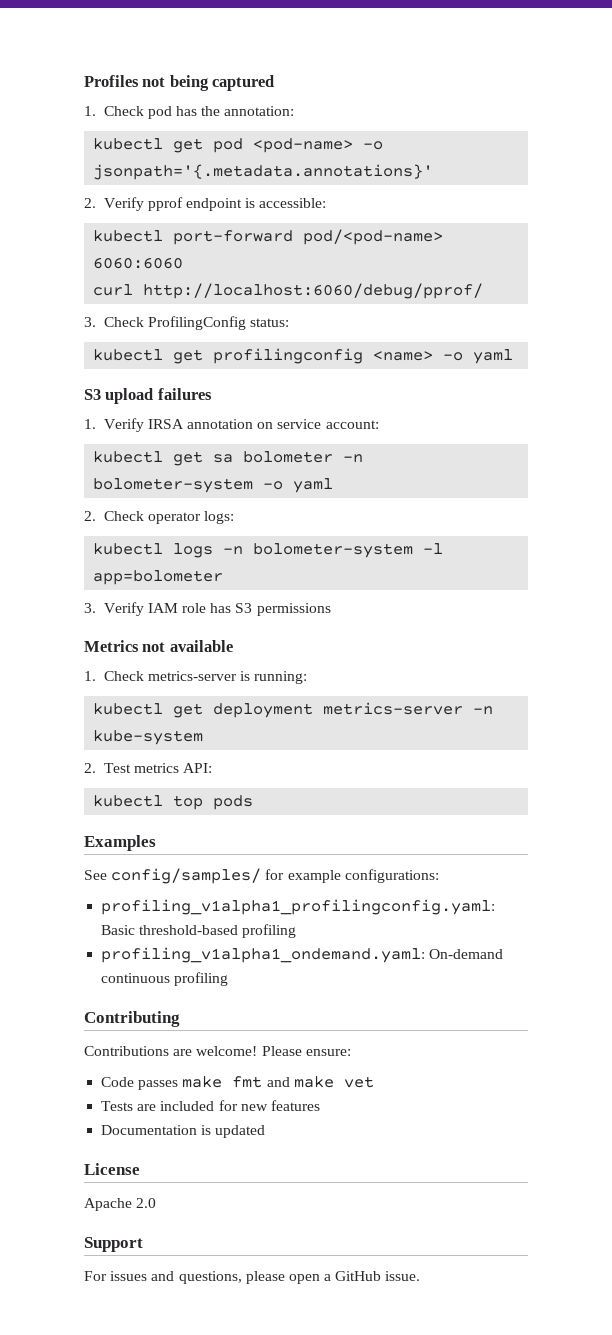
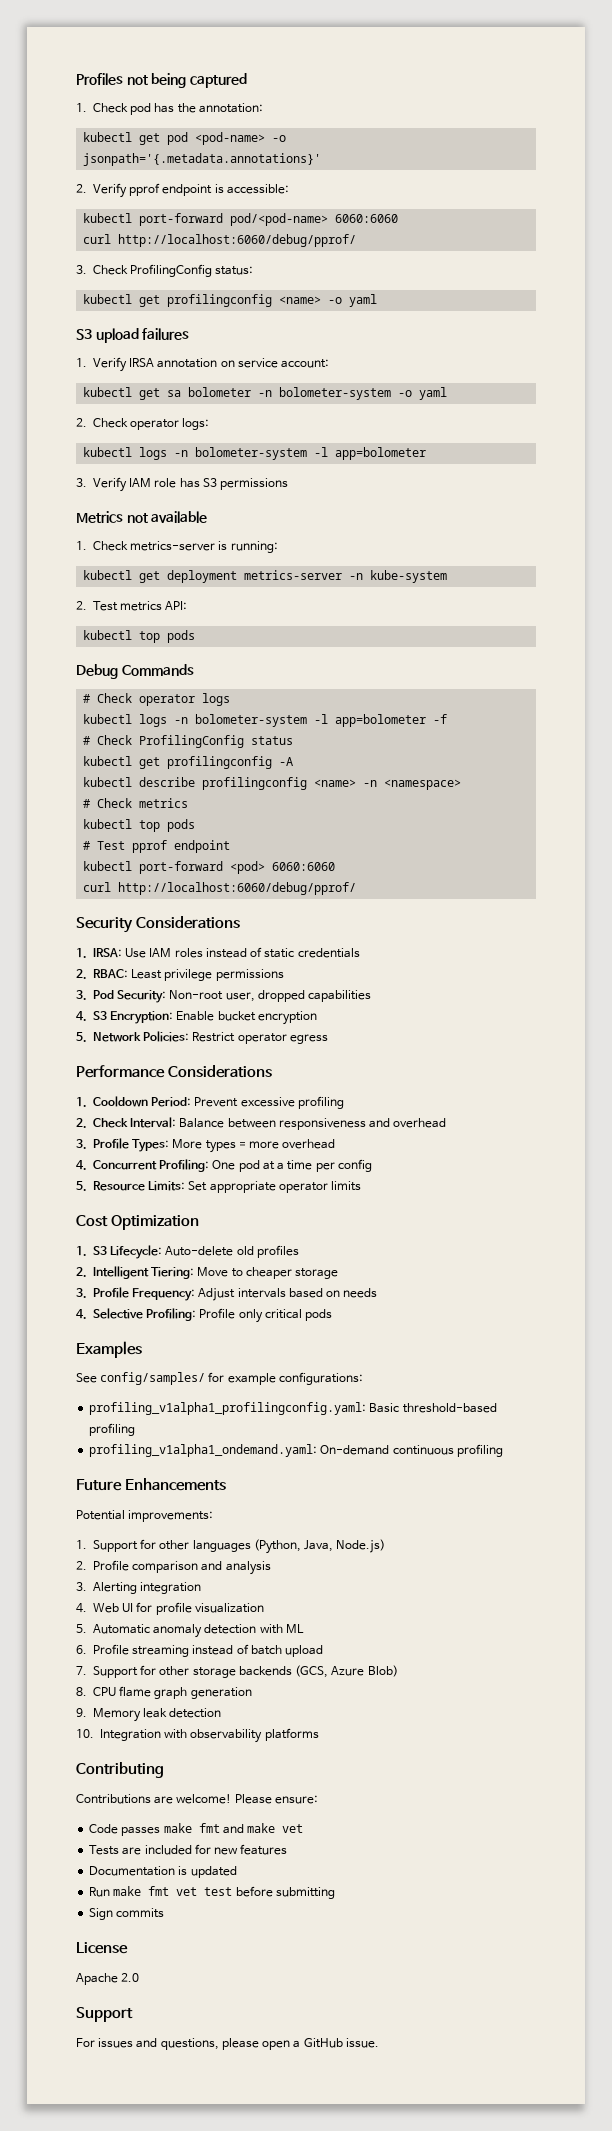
(254, 802) none -> [76,664,194,679] [83,693,231,706] [83,714,448,727] [83,735,294,748] [83,756,294,769] [83,777,462,790] [83,798,189,808] [83,819,196,832] [83,840,231,853] [83,861,336,874] [83,882,357,895] [76,916,241,933] [76,947,360,958] [76,969,284,981] [76,990,372,1003] [76,1011,317,1025] [76,1031,328,1044] [76,1065,273,1078] [76,1096,344,1109] [76,1117,447,1130] [76,1138,336,1153] [76,1159,372,1172] [76,1181,362,1193] [76,1215,200,1230] [76,1245,299,1259] [76,1266,339,1279] [76,1287,378,1301] [76,1308,333,1323] // Debug Commands // # Check operator logs // kubectl logs -n bolometer-system -l app=bolometer -f // # Check ProfilingConfig status // kubectl get profilingconfig -A // kubectl describe profilingconfig <name> -n <namespace> // # Check metrics // kubectl top pods // # Test pprof endpoint // kubectl port-forward <pod> 6060:6060 // curl http://localhost:6060/debug/pprof/ // Security Considerations // 1. IRSA: Use IAM roles instead of static credentials // 2. RBAC: Least privilege permissions // 3. Pod Security: Non-root user, dropped capabilities // 4. S3 Encryption: Enable bucket encryption // 5. Network Policies: Restrict operator egress // Performance Considerations // 1. Cooldown Period: Prevent excessive profiling // 2. Check Interval: Balance between responsiveness and overhead // 3. Profile Types: More types = more overhead // 4. Concurrent Profiling: One pod at a time per config // 5. Resource Limits: Set appropriate operator limits // Cost Optimization // 1. S3 Lifecycle: Auto-delete old profiles // 2. Intelligent Tiering: Move to cheaper storage // 3. Profile Frequency: Adjust intervals based on needs // 4. Selective Profiling: Profile only critical pods
(229, 979) none -> [76,1478,227,1491] [76,1510,214,1522] [76,1539,386,1554] [76,1560,271,1575] [76,1582,202,1594] [76,1602,264,1615] [76,1624,304,1638] [76,1644,324,1657] [76,1665,398,1678] [76,1686,252,1699] [76,1708,222,1722] [76,1728,319,1743] // Future Enhancements // Potential improvements: // 1. Support for other languages (Python, Java, Node.js) // 2. Profile comparison and analysis // 3. Alerting integration // 4. Web UI for profile visualization // 5. Automatic anomaly detection with ML // 6. Profile streaming instead of batch upload // 7. Support for other storage backends (GCS, Azure Blob) // 8. CPU flame graph generation // 9. Memory leak detection // 10. Integration with observability platforms
(266, 1131) none -> [89,1886,335,1899] [89,1908,165,1920] // Run make fmt vet test before submitting // Sign commits

